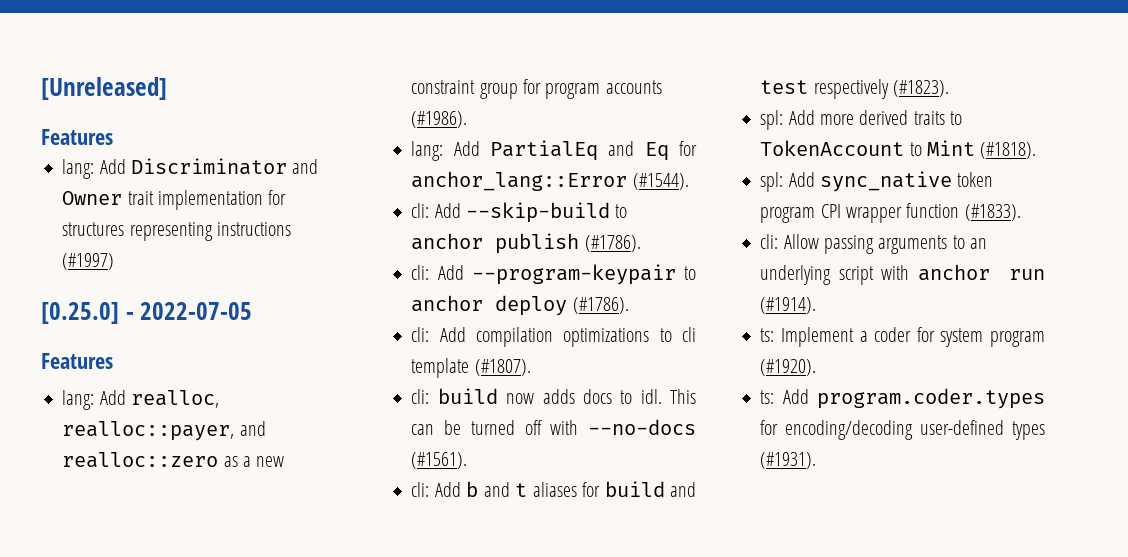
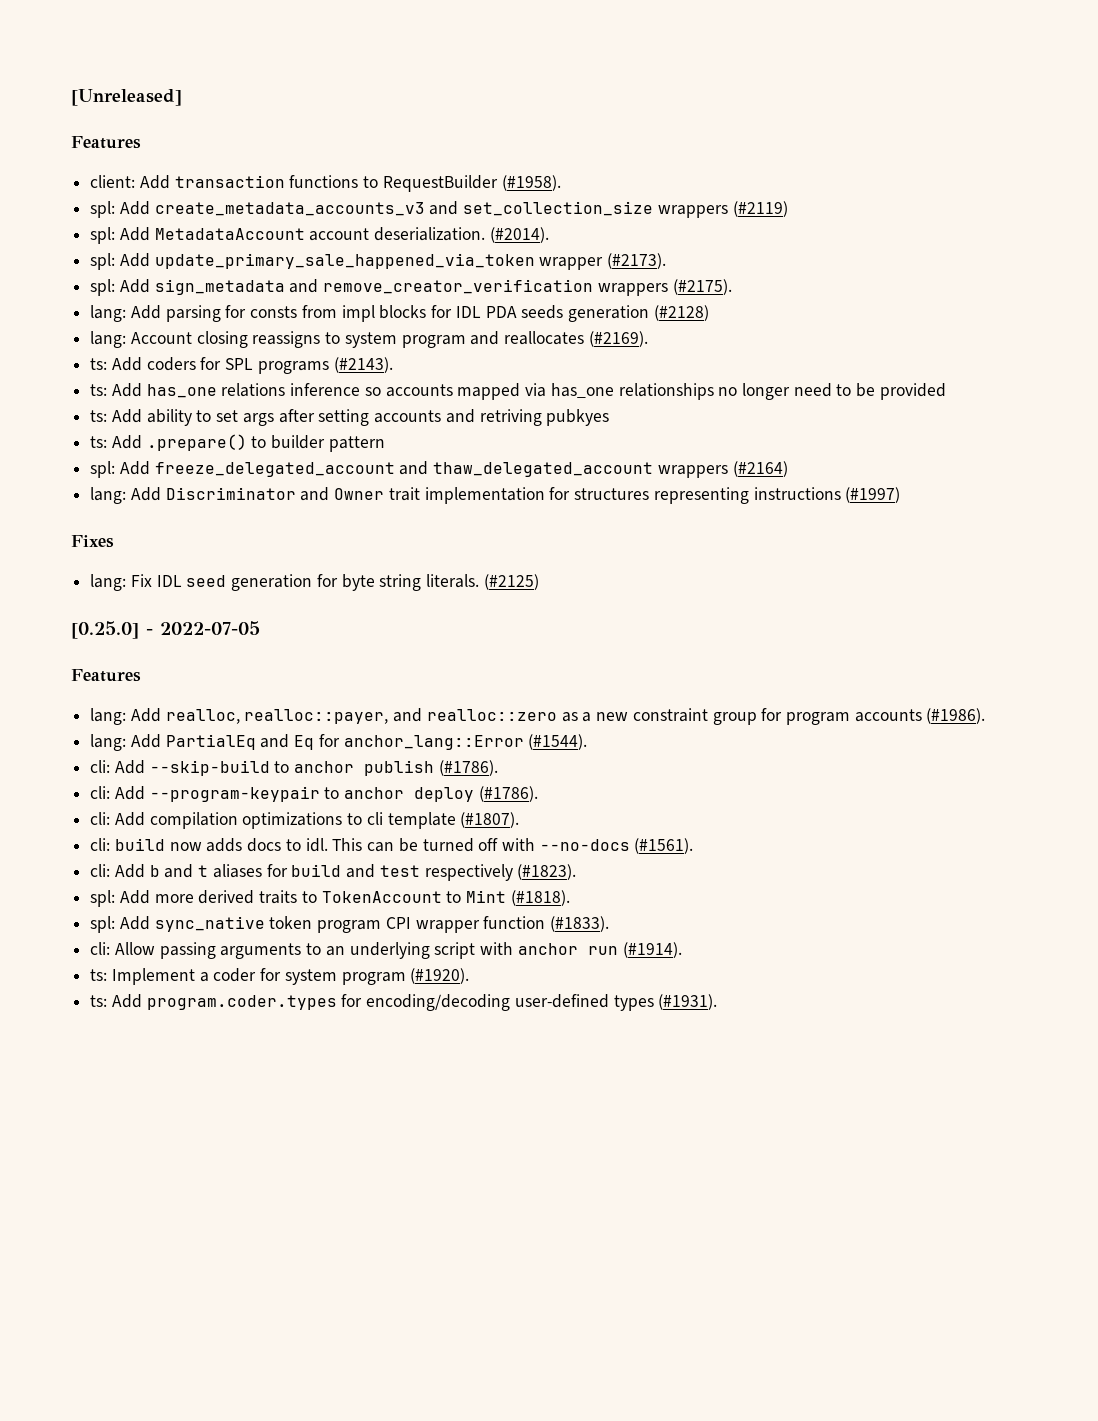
(113, 137) none -> [90,175,561,192] [90,201,788,218] [90,227,549,244] [90,253,667,270] [90,279,732,296] [90,305,709,322] [90,331,648,348] [90,357,393,374] [90,383,946,400] [90,409,610,426] [90,434,385,452] [90,461,788,478] // client: Add transaction functions to RequestBuilder (#1958). // spl: Add create_metadata_accounts_v3 and set_collection_size wrappers (#2119) // spl: Add MetadataAccount account deserialization. (#2014). // spl: Add update_primary_sale_happened_via_token wrapper (#2173). // spl: Add sign_metadata and remove_creator_verification wrappers (#2175). // lang: Add parsing for consts from impl blocks for IDL PDA seeds generation (#2128) // lang: Account closing reassigns to system program and reallocates (#2169). // ts: Add coders for SPL programs (#2143). // ts: Add has_one relations inference so accounts mapped via has_one relationships no longer need to be provided // ts: Add ability to set args after setting accounts and retriving pubkyes // ts: Add .prepare() to builder pattern // spl: Add freeze_delegated_account and thaw_delegated_account wrappers (#2164)
(115, 261) none -> [71,535,114,548] [90,574,539,591] // Fixes // lang: Fix IDL seed generation for byte string literals. (#2125)

